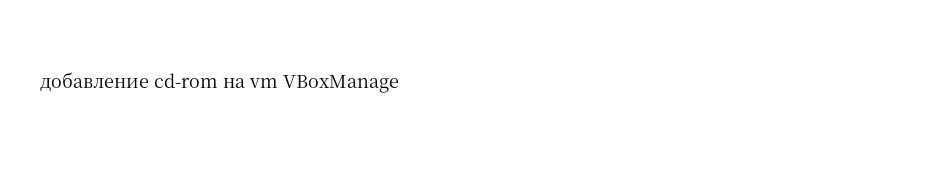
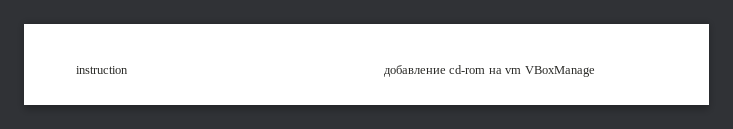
(40, 81) none -> [76,66,128,74] instruction //

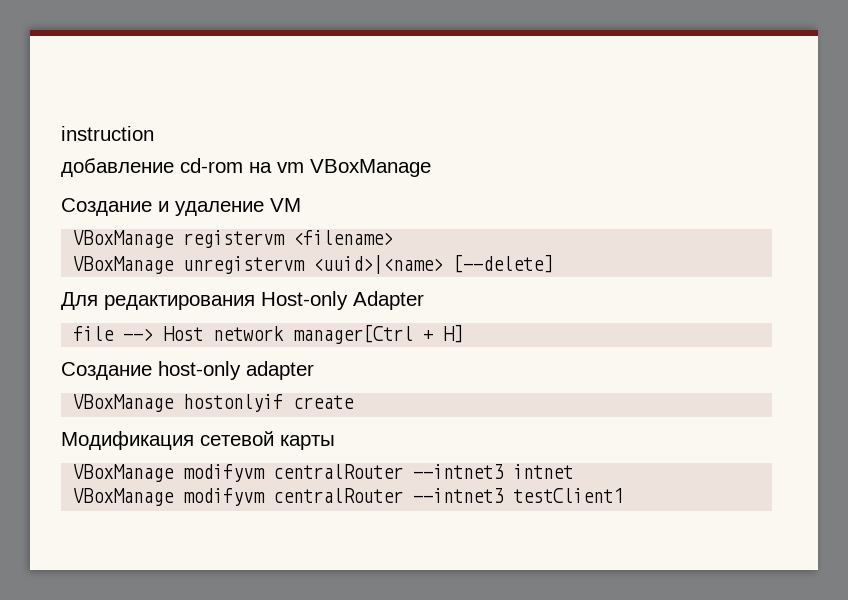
(595, 71) none -> [61,198,301,216] [73,230,394,248] [73,254,554,274] [61,291,424,310] [73,324,464,344] [61,361,314,380] [73,394,355,412] [61,431,335,450] [73,464,574,482] [73,488,624,506] // Создание и удаление VM // VBoxManage registervm <filename> // VBoxManage unregistervm <uuid>|<name> [--delete] // Для редактирования Host-only Adapter // file --> Host network manager[Ctrl + H] // Создание host-only adapter // VBoxManage hostonlyif create // Модификация сетевой карты // VBoxManage modifyvm centralRouter --intnet3 intnet // VBoxManage modifyvm centralRouter --intnet3 testClient1

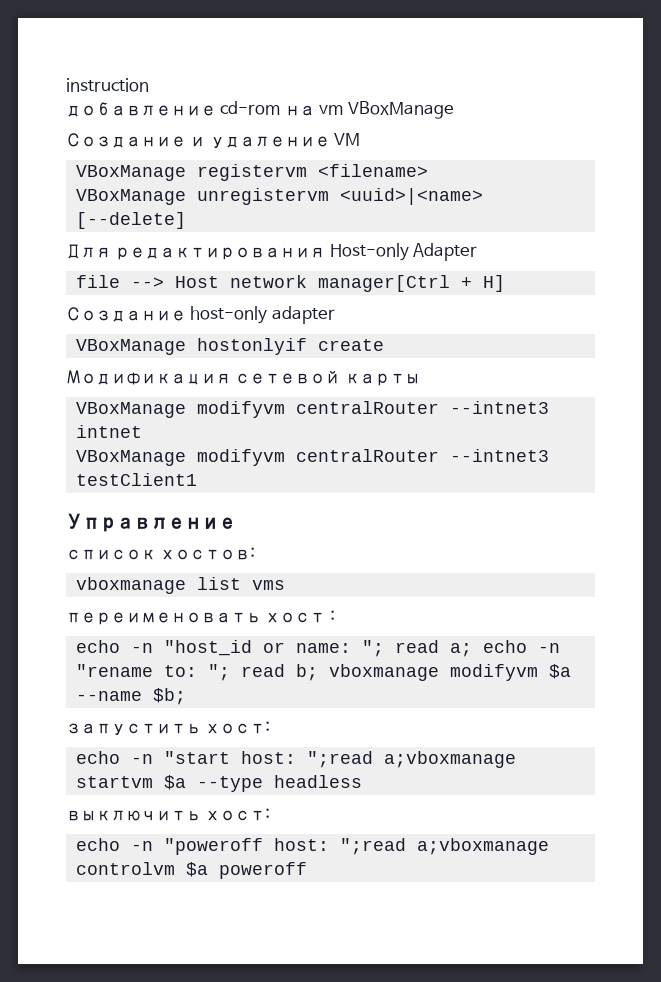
(624, 495) none -> [66,513,236,532] [66,547,256,560] [75,577,285,594] [66,610,335,625] [75,640,560,657] [75,664,571,681] [75,688,186,705] [66,721,271,736] [75,751,516,768] [75,775,362,792] [66,808,271,821] [75,838,549,855] [75,862,307,879] // Управление // список хостов: // vboxmanage list vms // переименовать хост : // echo -n "host_id or name: "; read a; echo -n "rename to: "; read b; vboxmanage modifyvm $a --name $b; // запустить хост: // echo -n "start host: ";read a;vboxmanage startvm $a --type headless // выключить хост: // echo -n "poweroff host: ";read a;vboxmanage controlvm $a poweroff

